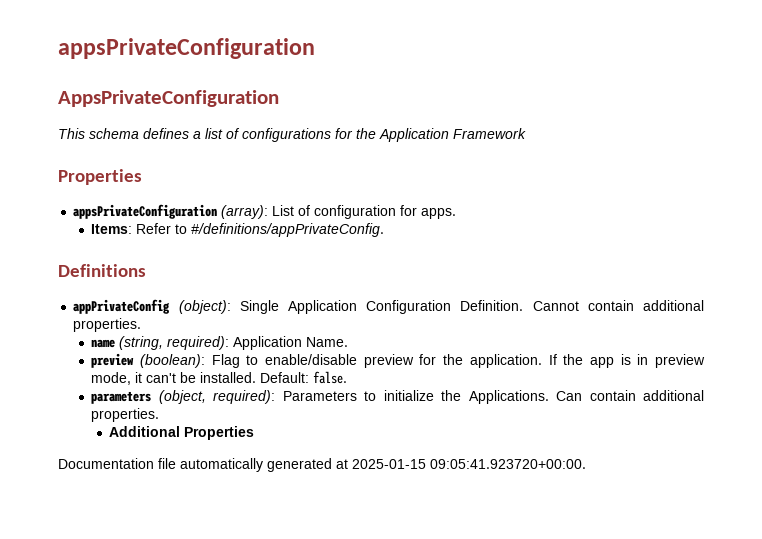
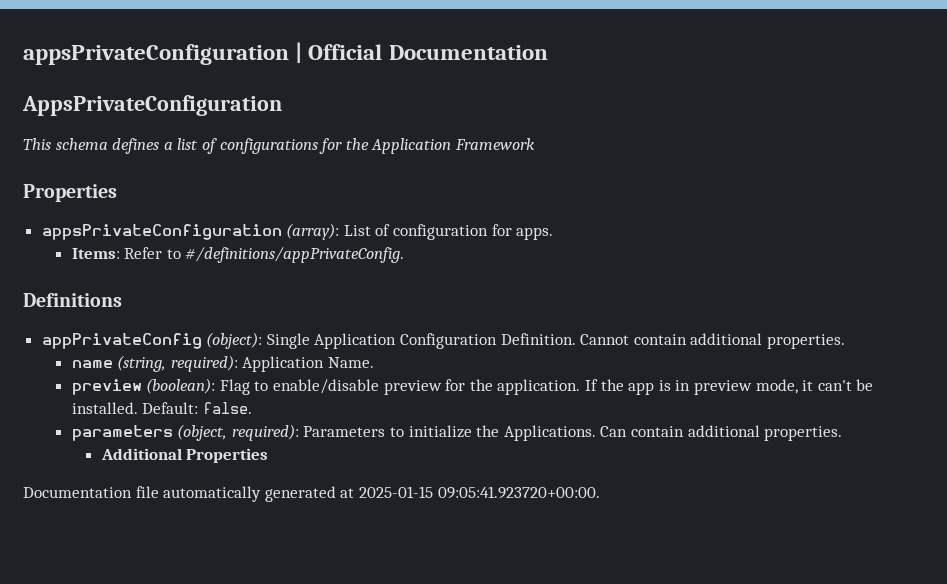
[58,38,315,59] appsPrivateConfiguration -> [23,42,548,65] appsPrivateConfiguration | Official Documentation

